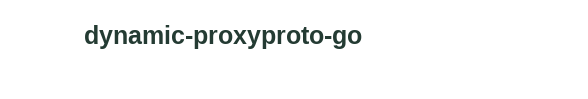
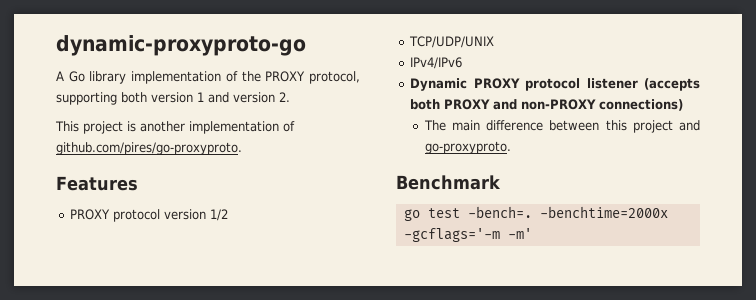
(362, 37) none -> [56,71,360,84] [56,92,290,105] [55,121,295,134] [56,142,242,155] [56,176,138,191] [70,209,229,222] [409,36,495,48] [410,57,463,69] [410,78,700,91] [410,99,684,111] [423,120,700,133] [424,141,511,154] [396,175,501,190] [403,206,668,221] [403,228,532,242] // A Go library implementation of the PROXY protocol, supporting both version 1 and version 2. // This project is another implementation of github.com/pires/go-proxyproto. // Features // PROXY protocol version 1/2 // TCP/UDP/UNIX // IPv4/IPv6 // Dynamic PROXY protocol listener (accepts both PROXY and non-PROXY connections) // The main difference between this project and go-proxyproto. // Benchmark // go test -bench=. -benchtime=2000x -gcflags='-m -m'

